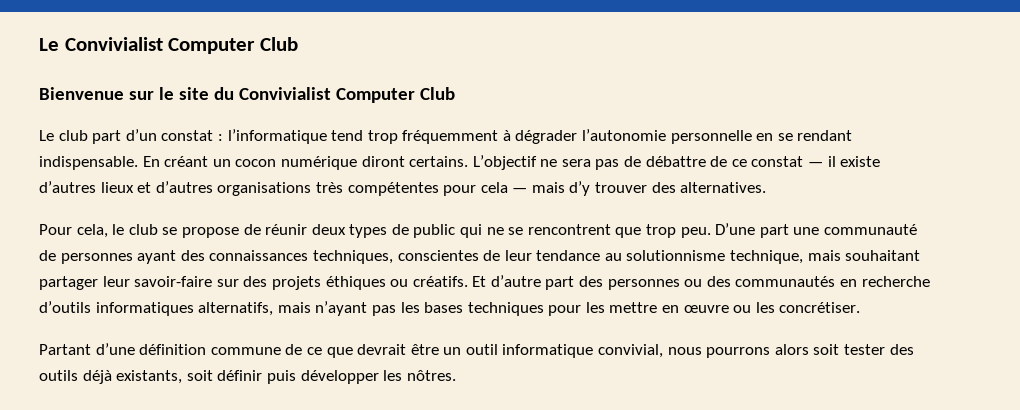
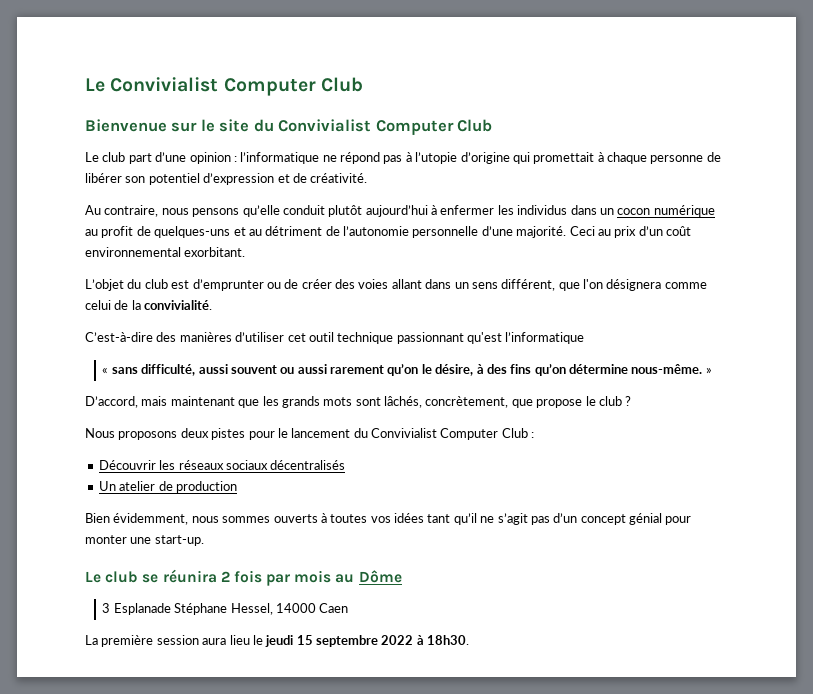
[125,129,853,144] [39,155,881,170] [39,181,767,196] [39,223,917,238] [39,250,921,264] [39,275,930,290] [39,301,861,316] [39,343,914,358] [39,370,456,384] d’un constat : l’informatique tend trop fréquemment à dégrader l’autonomie personnelle en se rendant indispensable. En créant un cocon numérique diront certains. L’objectif ne sera pas de débattre de ce constat — il existe d’autres lieux et d’autres organisations très compétentes pour cela — mais d’y trouver des alternatives. // Pour cela, le club se propose de réunir deux types de public qui ne se rencontrent que trop peu. D’une part une communauté de personnes ayant des connaissances techniques, conscientes de leur tendance au solutionnisme technique, mais souhaitant partager leur savoir-faire sur des projets éthiques ou créatifs. Et d’autre part des personnes ou des communautés en recherche d’outils informatiques alternatifs, mais n’ayant pas les bases techniques pour les mettre en œuvre ou les concrétiser. // Partant d’une définition commune de ce que devrait être un outil informatique convivial, nous pourrons alors soit tester des outils déjà existants, soit définir puis développer les nôtres. -> [155,152,721,164] [85,173,368,185] [85,205,715,217] [85,226,691,238] [85,247,246,257] [85,279,707,291] [85,300,213,310] [85,332,585,344] [102,364,712,376] [85,396,632,408] [85,428,535,440] [98,460,346,470] [98,481,237,493] [85,513,692,525] [85,535,204,546] [85,569,402,586] [102,603,349,615] [85,635,470,647] d’une opinion : l’informatique ne répond pas à l’utopie d’origine qui promettait à chaque personne de libérer son potentiel d’expression et de créativité. // Au contraire, nous pensons qu’elle conduit plutôt aujourd’hui à enfermer les individus dans un cocon numérique au profit de quelques-uns et au détriment de l’autonomie personnelle d’une majorité. Ceci au prix d’un coût environnemental exorbitant. // L’objet du club est d’emprunter ou de créer des voies allant dans un sens différent, que l'on désignera comme celui de la convivialité. // C’est-à-dire des manières d’utiliser cet outil technique passionnant qu'est l’informatique // « sans difficulté, aussi souvent ou aussi rarement qu’on le désire, à des fins qu’on détermine nous-même. » // D’accord, mais maintenant que les grands mots sont lâchés, concrètement, que propose le club ? // Nous proposons deux pistes pour le lancement du Convivialist Computer Club : // Découvrir les réseaux sociaux décentralisés // Un atelier de production // Bien évidemment, nous sommes ouverts à toutes vos idées tant qu’il ne s’agit pas d’un concept génial pour monter une start-up. // Le club se réunira 2 fois par mois au Dôme // 3 Esplanade Stéphane Hessel, 14000 Caen // La première session aura lieu le jeudi 15 septembre 2022 à 18h30.

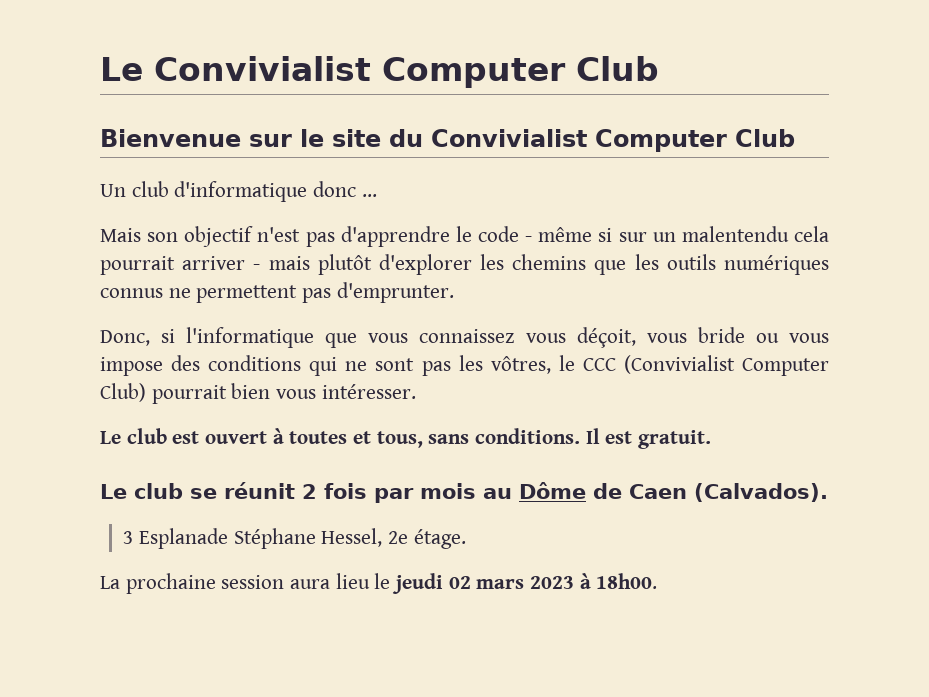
[85,152,721,164] [85,173,368,185] [85,205,715,217] [85,226,691,238] [85,247,246,257] [85,279,707,291] [85,300,213,310] [85,332,585,344] [102,364,712,376] [85,396,632,408] [85,428,535,440] [98,460,346,470] [98,481,237,493] [85,513,692,525] [85,535,204,546] Le club part d’une opinion : l’informatique ne répond pas à l’utopie d’origine qui promettait à chaque personne de libérer son potentiel d’expression et de créativité. // Au contraire, nous pensons qu’elle conduit plutôt aujourd’hui à enfermer les individus dans un cocon numérique au profit de quelques-uns et au détriment de l’autonomie personnelle d’une majorité. Ceci au prix d’un coût environnemental exorbitant. // L’objet du club est d’emprunter ou de créer des voies allant dans un sens différent, que l'on désignera comme celui de la convivialité. // C’est-à-dire des manières d’utiliser cet outil technique passionnant qu'est l’informatique // « sans difficulté, aussi souvent ou aussi rarement qu’on le désire, à des fins qu’on détermine nous-même. » // D’accord, mais maintenant que les grands mots sont lâchés, concrètement, que propose le club ? // Nous proposons deux pistes pour le lancement du Convivialist Computer Club : // Découvrir les réseaux sociaux décentralisés // Un atelier de production // Bien évidemment, nous sommes ouverts à toutes vos idées tant qu’il ne s’agit pas d’un concept génial pour monter une start-up. -> [100,181,377,202] [100,226,829,247] [100,254,829,275] [100,282,454,303] [100,327,829,348] [100,355,829,376] [100,383,416,404] [100,428,712,449] Un club d'informatique donc ... // Mais son objectif n'est pas d'apprendre le code - même si sur un malentendu cela pourrait arriver - mais plutôt d'explorer les chemins que les outils numériques connus ne permettent pas d'emprunter. // Donc, si l'informatique que vous connaissez vous déçoit, vous bride ou vous impose des conditions qui ne sont pas les vôtres, le CCC (Convivialist Computer Club) pourrait bien vous intéresser. // Le club est ouvert à toutes et tous, sans conditions. Il est gratuit.
[162,569,217,583] réunira -> [224,482,295,499] réunit
(402, 576) none -> [593,483,828,502] de Caen (Calvados).
[275,603,349,613] 14000 Caen -> [387,529,466,549] 2e étage.
[101,635,154,647] première -> [125,573,216,594] prochaine
[296,635,470,647] 15 septembre 2022 à 18h30. -> [448,573,658,589] 02 mars 2023 à 18h00.

